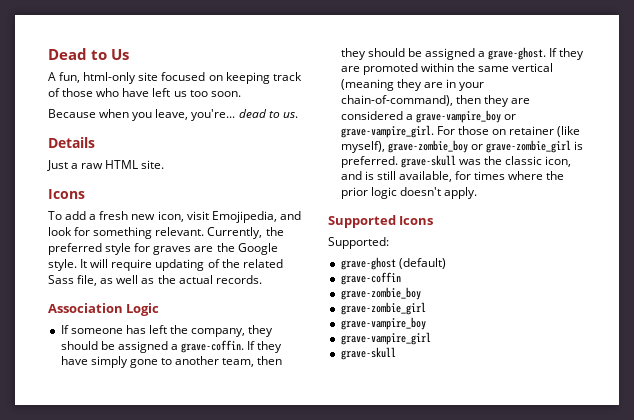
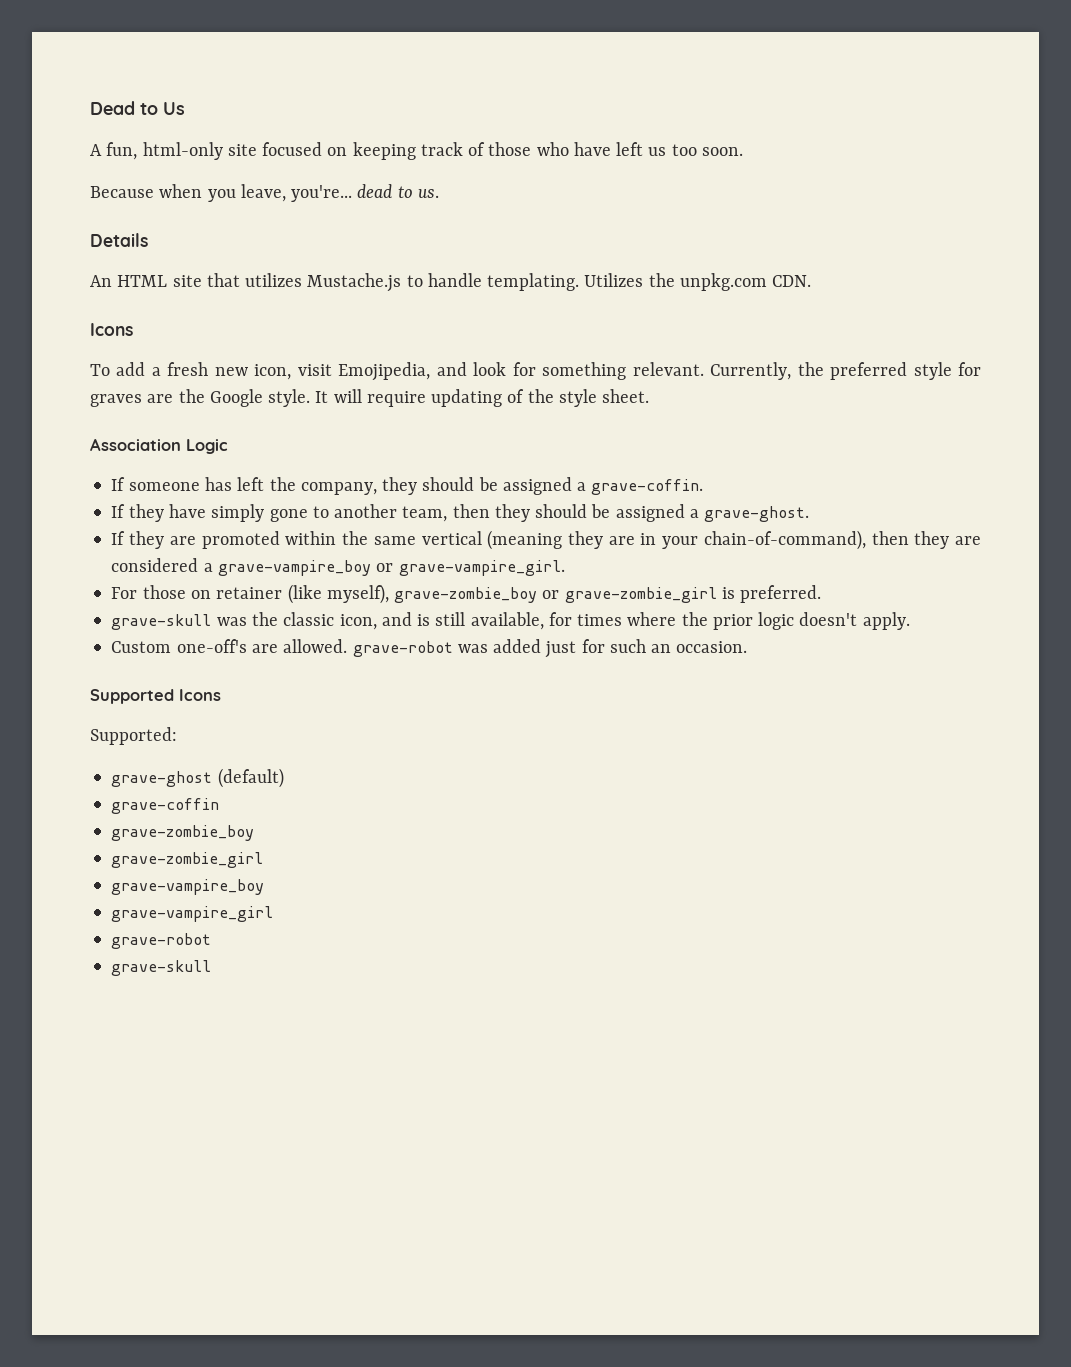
[47,160,165,171] Just a raw HTML site. -> [90,273,812,292] An HTML site that utilizes Mustache.js to handle templating. Utilizes the unpkg.com CDN.
[242,259,283,268] [48,275,262,286] related Sass file, as well as the actual records. -> [558,389,650,407] style sheet.
(245, 346) none -> (704, 487) //
(547, 53) none -> (810, 514) //
(434, 131) none -> (565, 568) //
(398, 162) none -> (822, 594) //
(477, 193) none -> [111,639,748,658] // Custom one-off's are allowed. grave-robot was added just for such an occasion.
(431, 338) none -> [111,933,212,949] // grave-robot

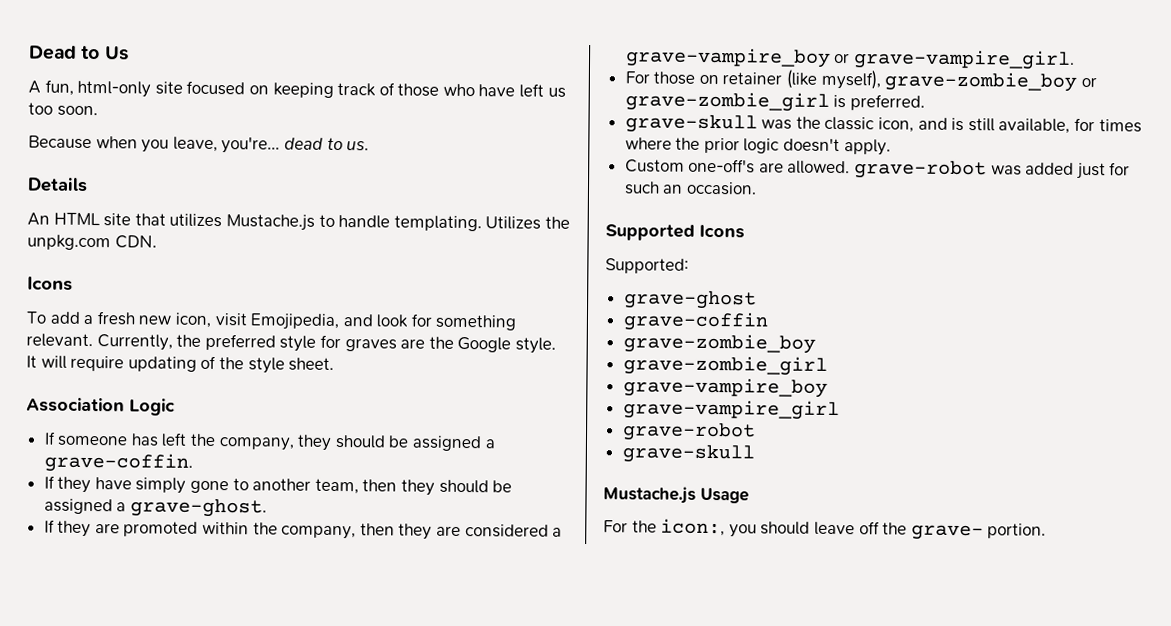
[373,530,866,550] same vertical (meaning they are in your chain-of-command), -> [281,525,357,540] company,
[217,768,284,788] (default) -> (757, 300) none
(212, 968) none -> [603,486,749,504] [603,518,1047,541] // Mustache.js Usage // For the icon:, you should leave off the grave- portion.

